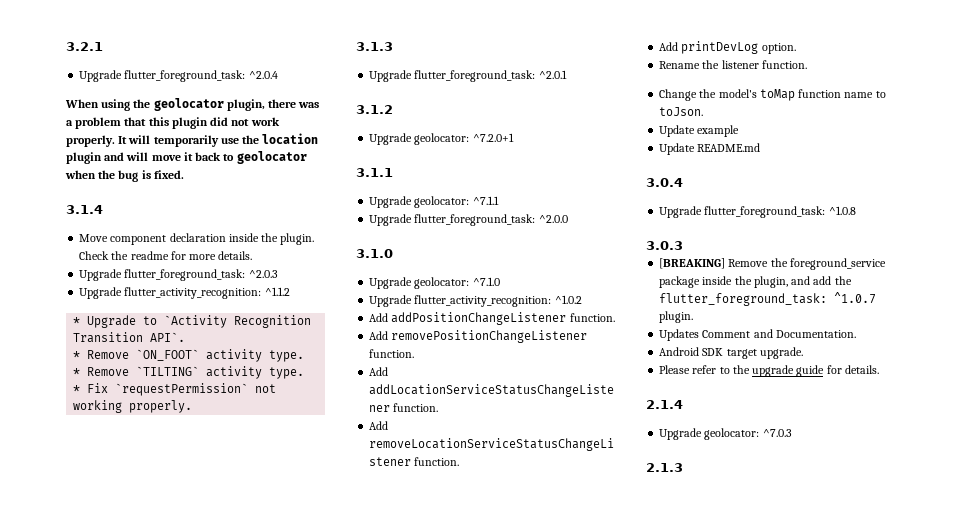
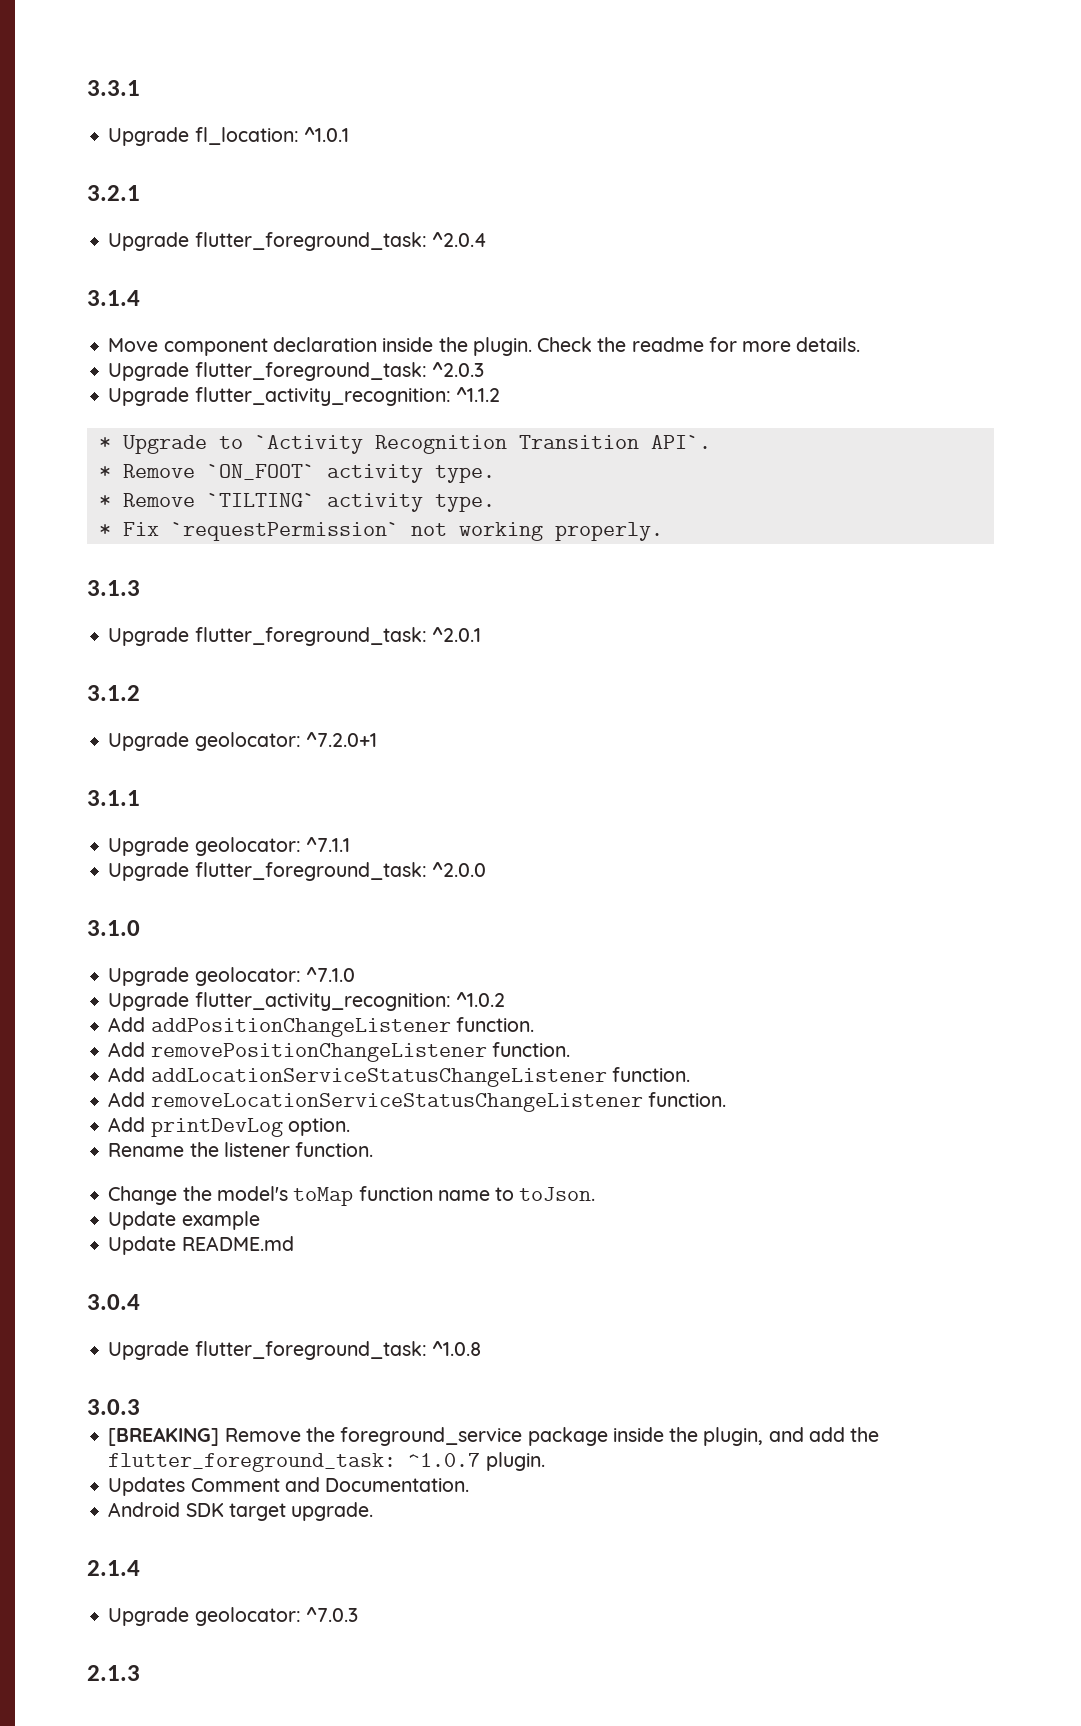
(66, 46) none -> [87,80,140,96] [108,127,349,146] 3.3.1 // Upgrade fl_location: ^1.0.1 //
[65,98,320,111] [66,117,280,129] [66,133,319,147] [66,151,307,164] [65,170,184,182] // When using the geolocator plugin, there was a problem that this plugin did not work properly. It will temporarily use the location plugin and will move it back to geolocator when the bug is fixed. -> (487, 239) none
[659,365,879,377] // Please refer to the upgrade guide for details. -> (374, 1511) none

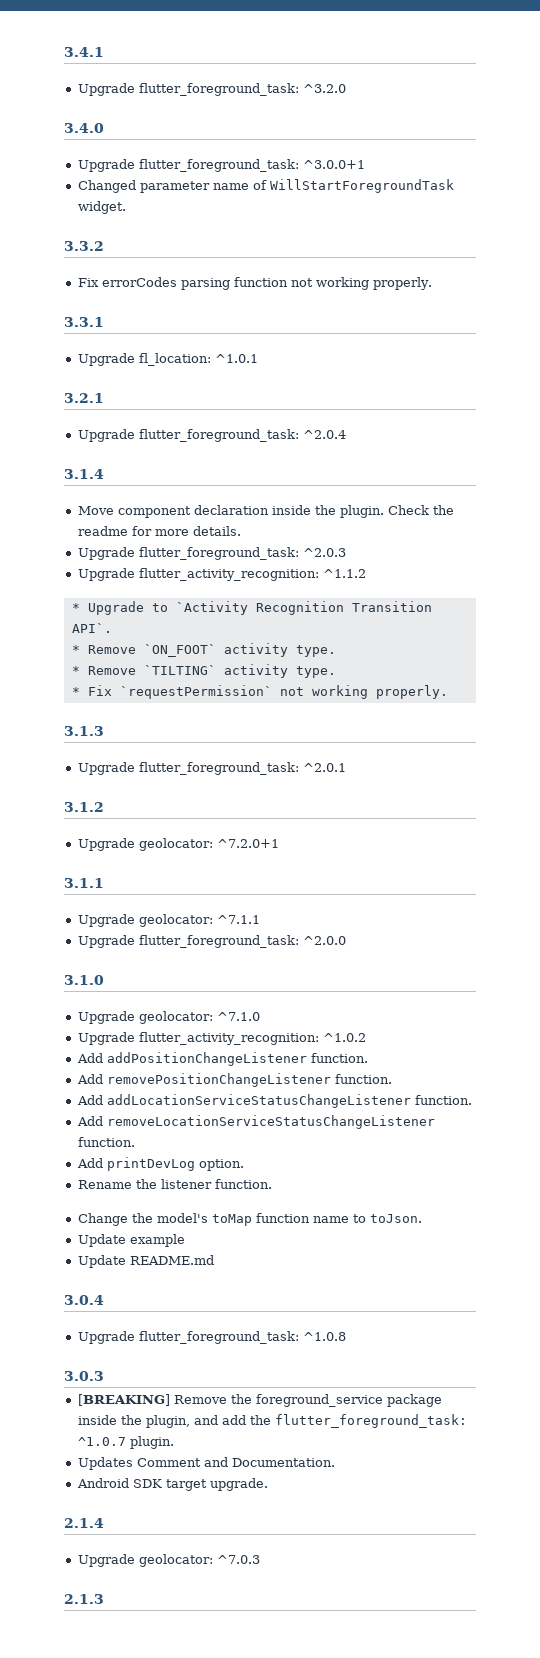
(87, 88) none -> [64,47,104,57] [77,83,346,96] [64,123,104,133] [77,159,365,172] [77,179,454,193] [77,201,126,214] [64,241,104,251] [77,277,432,290] 3.4.1 // Upgrade flutter_foreground_task: ^3.2.0 // 3.4.0 // Upgrade flutter_foreground_task: ^3.0.0+1 // Changed parameter name of WillStartForegroundTask widget. // 3.3.2 // Fix errorCodes parsing function not working properly. //

